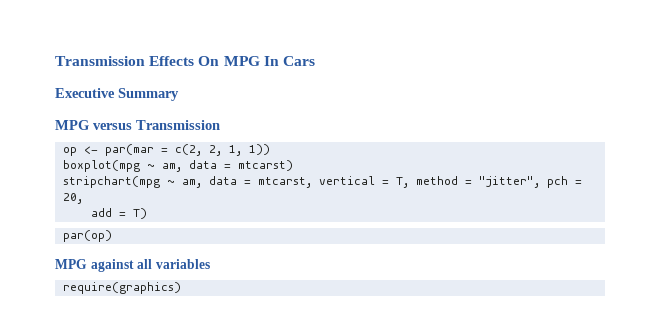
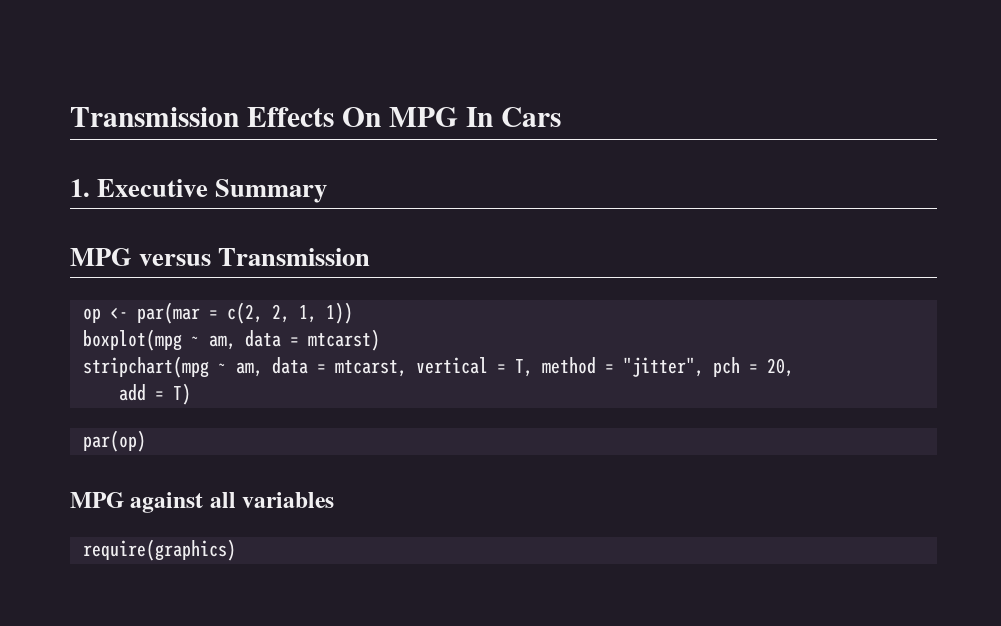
(315, 61) none -> [70,179,90,197] 1.

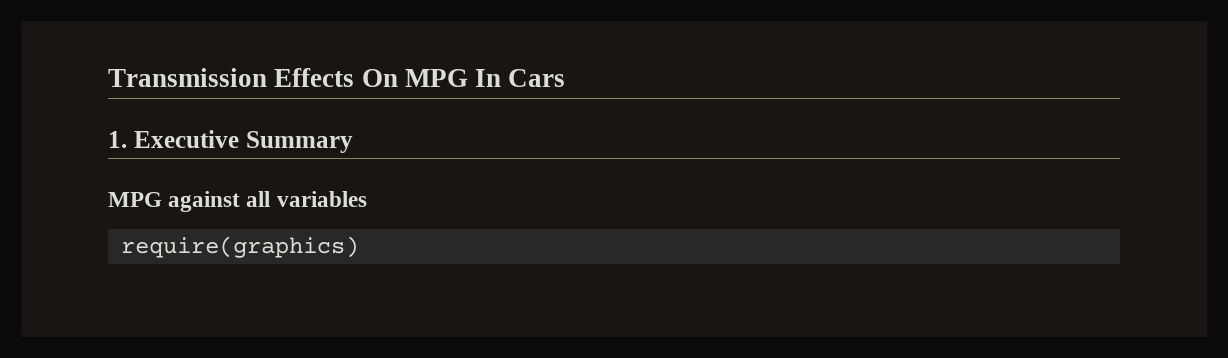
[70,248,371,266] [82,302,353,324] [82,329,380,351] [82,356,794,378] [118,383,191,405] [82,430,146,452] // MPG versus Transmission // op <- par(mar = c(2, 2, 1, 1)) // boxplot(mpg ~ am, data = mtcarst) // stripchart(mpg ~ am, data = mtcarst, vertical = T, method = "jitter", pch = 20, // add = T) // par(op) -> (353, 142) none

